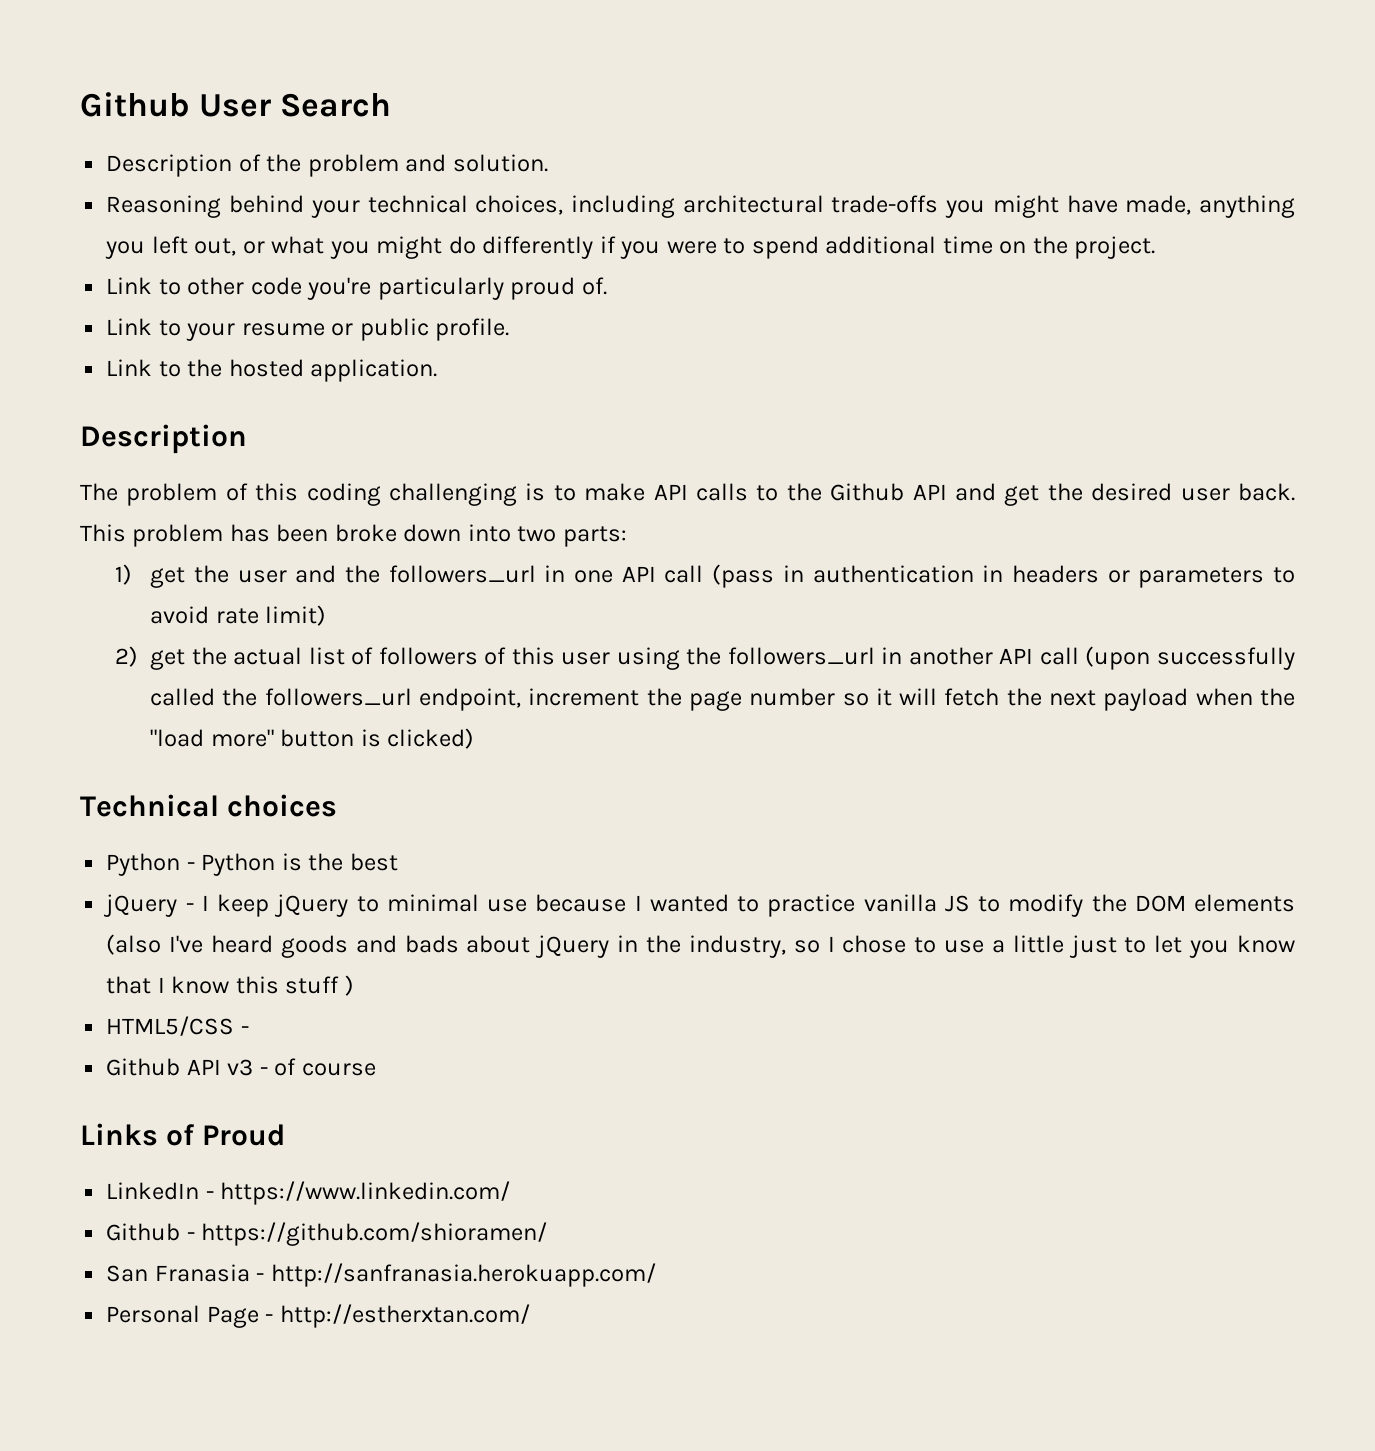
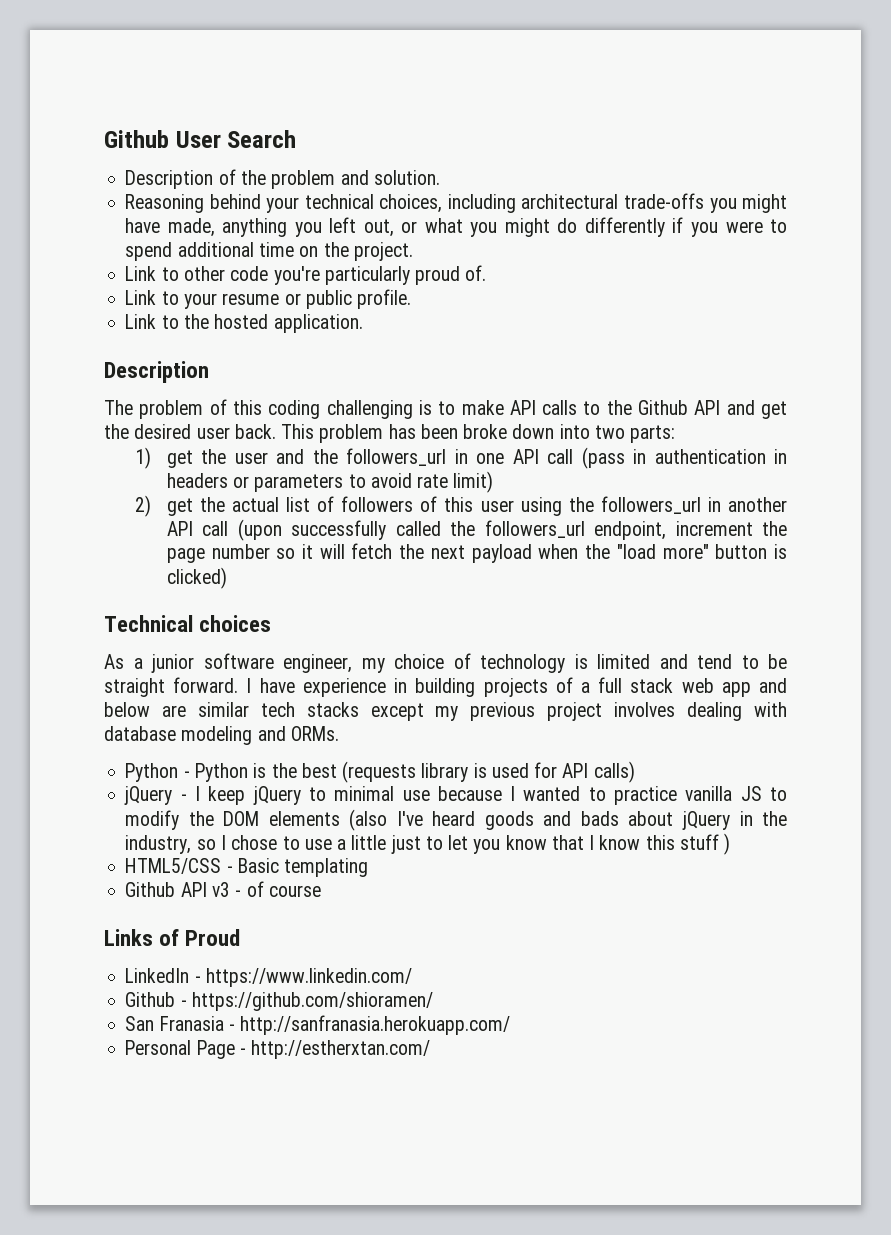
(338, 805) none -> [104,653,787,673] [104,677,787,697] [104,702,787,721] [104,726,339,745] // As a junior software engineer, my choice of technology is limited and tend to be straight forward. I have experience in building projects of a full stack web app and below are similar tech stacks except my previous project involves dealing with database modeling and ORMs.
(398, 862) none -> [342,761,635,783] (requests library is used for API calls)
(249, 1030) none -> [237,858,369,877] Basic templating

